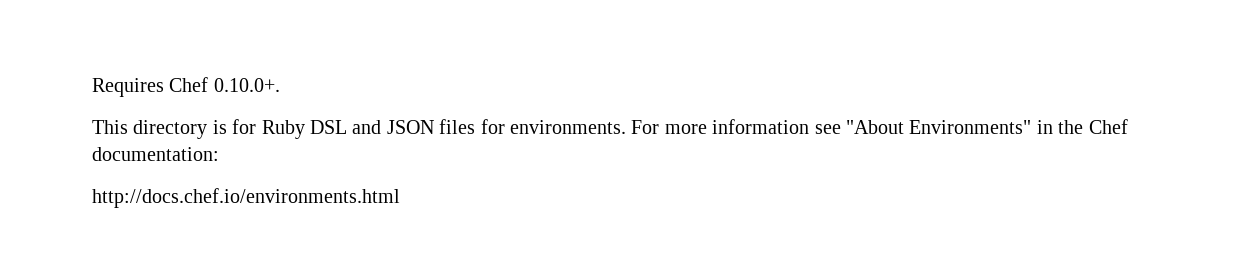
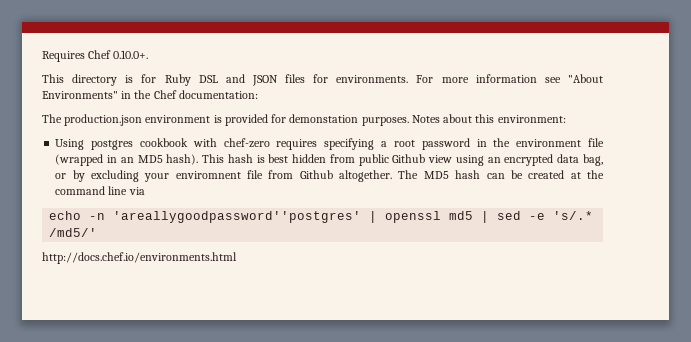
(219, 154) none -> [42,114,566,126] [55,138,604,150] [55,154,603,166] [55,170,604,182] [55,186,145,195] [49,211,594,223] [49,228,98,237] // The production.json environment is provided for demonstation purposes. Notes about this environment: // Using postgres cookbook with chef-zero requires specifying a root password in the environment file (wrapped in an MD5 hash). This hash is best hidden from public Github view using an encrypted data bag, or by excluding your enviromnent file from Github altogether. The MD5 hash can be created at the command line via // echo -n 'areallygoodpassword''postgres' | openssl md5 | sed -e 's/.* /md5/'

